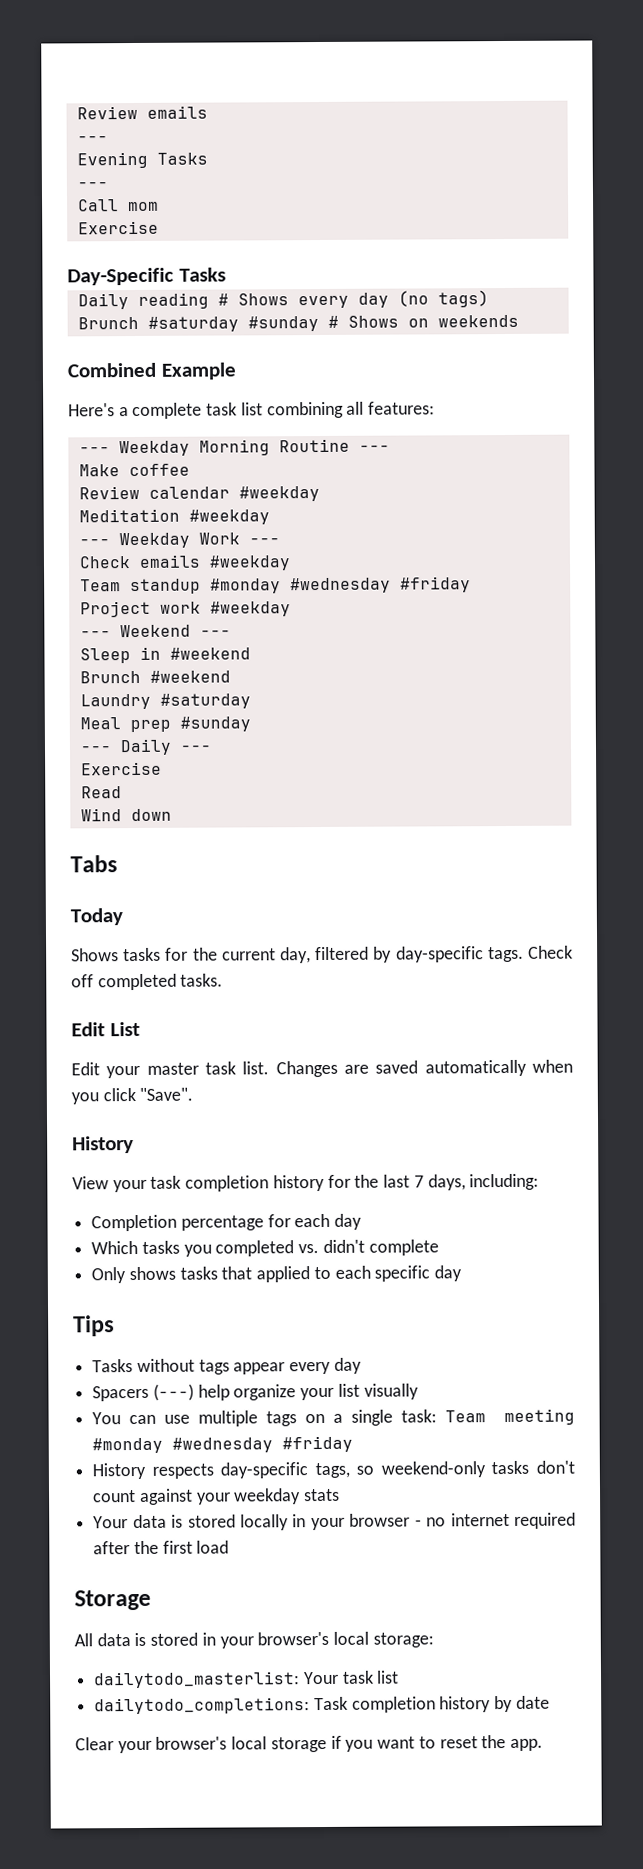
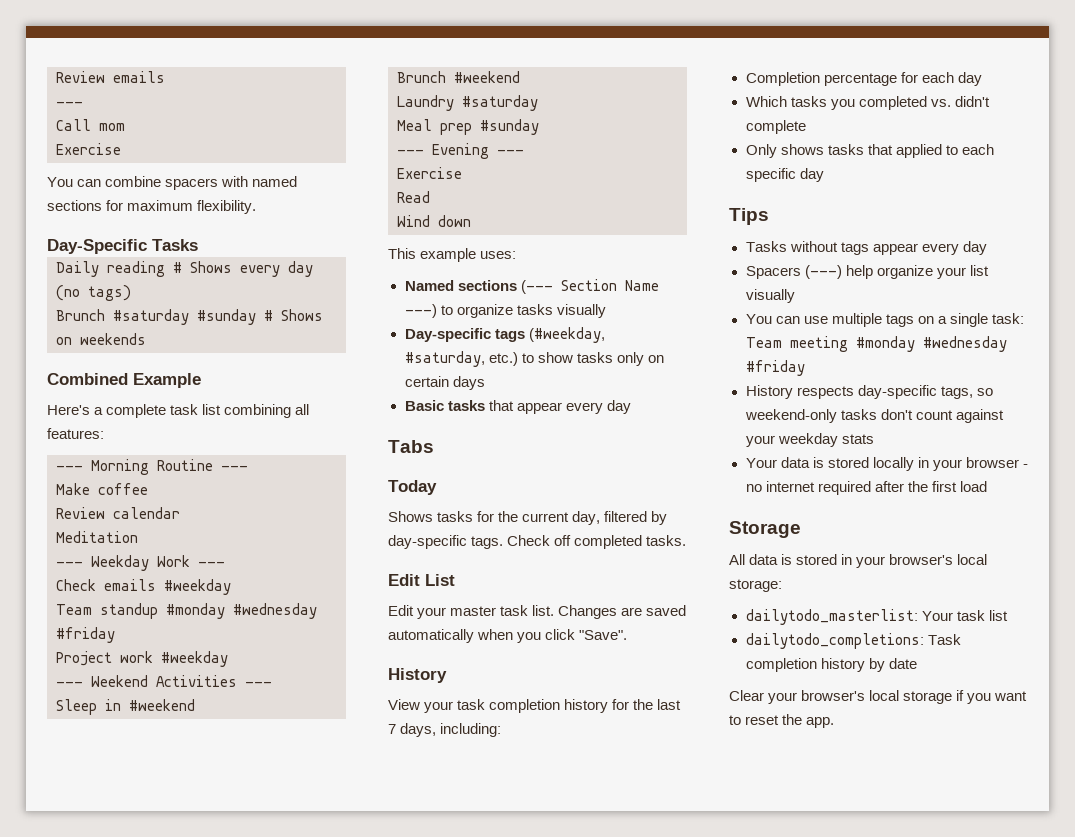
[76,151,208,169] [76,181,108,189] // Evening Tasks // --- -> (83, 104) none
(159, 227) none -> [47,176,298,190] [47,200,257,214] // You can combine spacers with named sections for maximum flexibility.
[118,440,190,457] Weekday -> (83, 468) none
[238,486,320,502] #weekday -> (180, 513) none
[188,509,270,525] #weekday -> (138, 537) none
(191, 631) none -> [156,675,237,687] Activities
[119,738,172,756] Daily -> [432,143,489,159] Evening
(172, 815) none -> [388,248,517,262] [404,279,659,294] [404,304,606,318] [404,327,605,343] [404,351,664,367] [404,376,485,390] [404,400,631,414] // This example uses: // Named sections (--- Section Name ---) to organize tasks visually // Day-specific tags (#weekday, #saturday, etc.) to show tasks only on certain days // Basic tasks that appear every day

